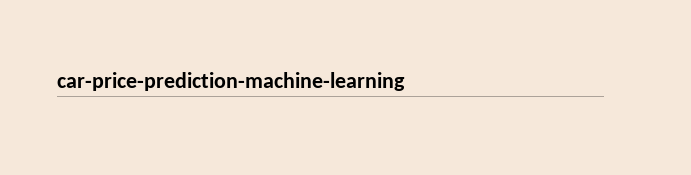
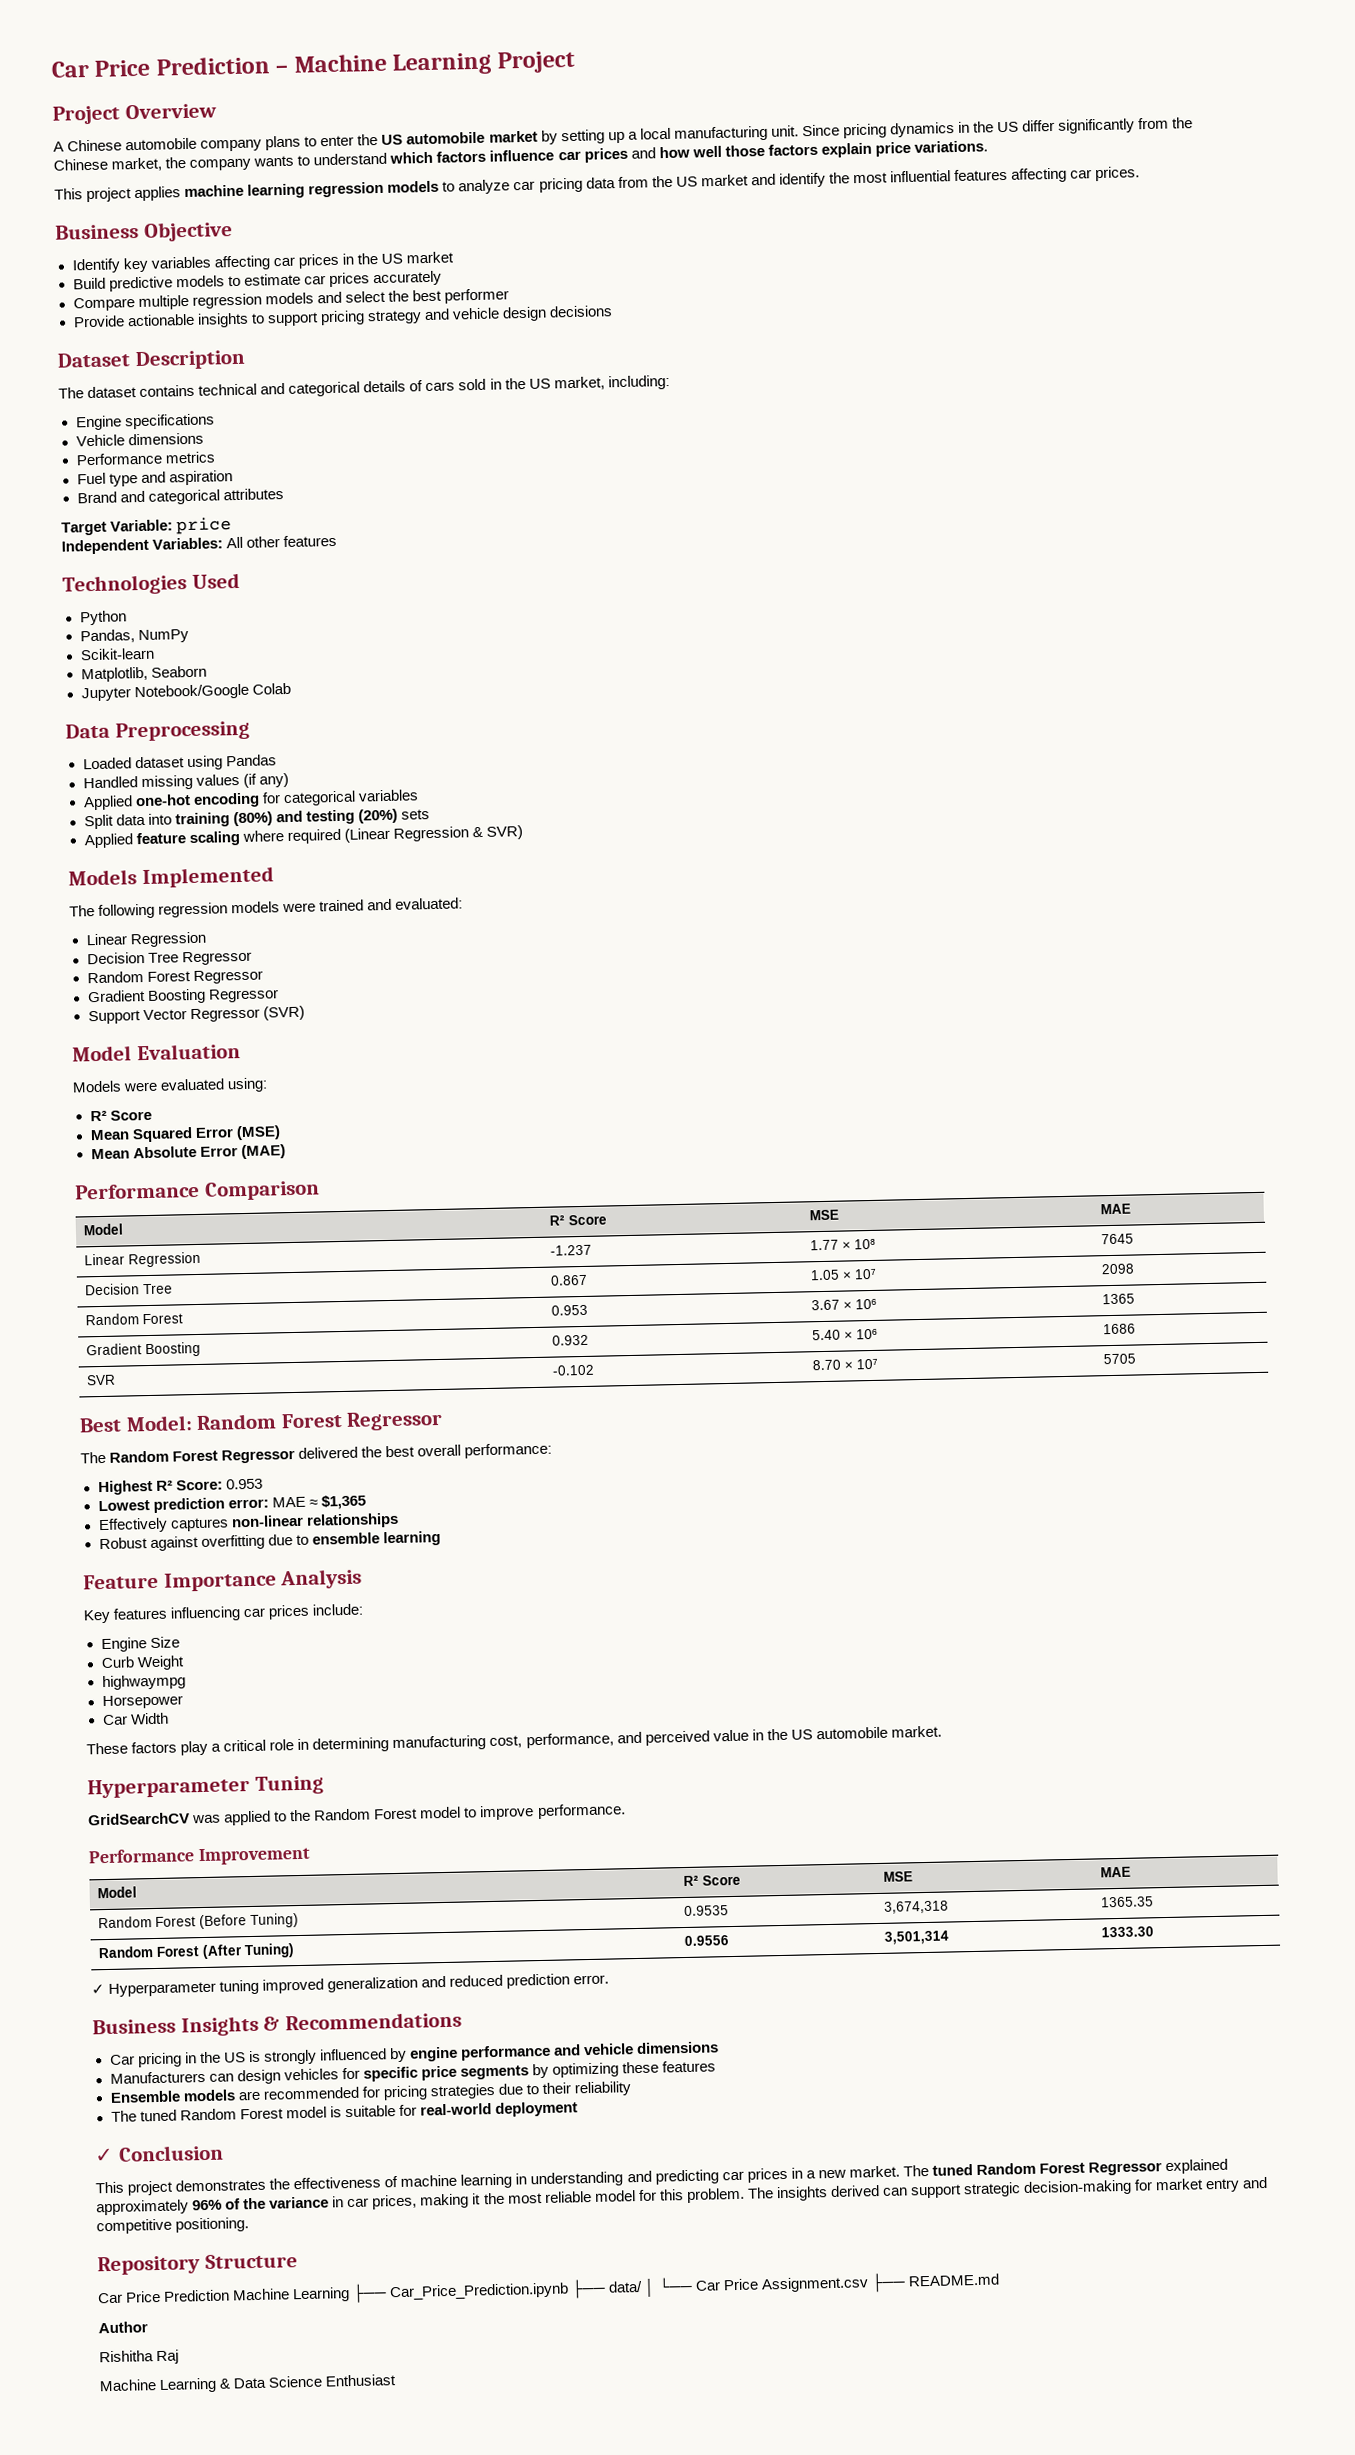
[57,72,405,91] car-price-prediction-machine-learning -> [51,50,575,78] [52,103,217,125] [53,117,1194,152] [53,140,988,172] [54,166,1141,203] [55,221,233,242] [71,251,454,274] [72,270,442,292] [72,288,509,312] [72,305,614,328] [57,349,246,371] [58,374,670,399] [75,413,215,431] [75,432,204,447] [75,451,216,466] [76,470,233,487] [76,488,284,505] [61,517,233,536] [61,534,338,555] [62,572,240,596] [79,610,127,626] [79,629,189,644] [79,647,155,661] [80,665,207,683] [80,682,291,702] [65,720,250,742] [82,754,277,771] [82,772,289,791] [82,789,419,811] [83,808,430,830] [83,825,523,849] [68,866,274,889] [69,897,464,919] [85,931,207,948] [86,950,252,966] [86,969,263,985] [86,988,279,1004] [87,1005,305,1025] [72,1043,241,1062] [72,1077,269,1093] [89,1109,152,1122] [89,1125,281,1143] [90,1144,286,1160] [74,1180,320,1201] [82,1223,124,1236] [548,1214,607,1226] [808,1209,839,1221] [1099,1203,1131,1215] [83,1251,201,1268] [549,1244,592,1256] [809,1238,876,1251] [1100,1233,1134,1245] [84,1283,173,1296] [549,1274,588,1286] [809,1268,877,1281] [1100,1263,1135,1275] [84,1313,183,1326] [550,1304,588,1316] [810,1298,877,1311] [1101,1293,1135,1305] [85,1341,201,1358] [551,1334,589,1346] [811,1328,878,1341] [1102,1323,1136,1335] [85,1374,116,1386] [551,1364,595,1376] [811,1358,878,1371] [1102,1353,1136,1365] [79,1410,444,1433] [80,1442,553,1464] [97,1478,263,1496] [97,1494,366,1513] [97,1512,399,1534] [98,1530,441,1552] [83,1568,363,1592] [83,1603,364,1624] [100,1636,180,1653] [100,1655,185,1671] [101,1674,186,1691] [101,1694,183,1710] [102,1712,169,1726] [86,1725,942,1756] [87,1775,324,1799] [88,1803,626,1826] [88,1846,311,1866] [96,1886,137,1899] [682,1874,741,1887] [882,1871,913,1882] [1099,1866,1131,1878] [97,1913,299,1930] [683,1905,729,1917] [883,1900,949,1914] [1100,1896,1154,1908] [97,1943,295,1960] [683,1935,729,1947] [883,1930,949,1945] [1100,1926,1154,1938] [91,1973,610,1997] [92,2011,462,2037] [109,2041,720,2068] [109,2060,717,2085] [109,2081,633,2103] [110,2101,578,2122] [94,2144,224,2163] [95,2158,1229,2196] [96,2176,1269,2216] [96,2217,250,2235] [97,2253,298,2276] [98,2272,1000,2304] [98,2321,148,2334] [99,2349,180,2365] [99,2374,397,2393] Car Price Prediction – Machine Learning Project // Project Overview // A Chinese automobile company plans to enter the US automobile market by setting up a local manufacturing unit. Since pricing dynamics in the US differ significantly from the Chinese market, the company wants to understand which factors influence car prices and how well those factors explain price variations. // This project applies machine learning regression models to analyze car pricing data from the US market and identify the most influential features affecting car prices. // Business Objective // Identify key variables affecting car prices in the US market // Build predictive models to estimate car prices accurately // Compare multiple regression models and select the best performer // Provide actionable insights to support pricing strategy and vehicle design decisions // Dataset Description // The dataset contains technical and categorical details of cars sold in the US market, including: // Engine specifications // Vehicle dimensions // Performance metrics // Fuel type and aspiration // Brand and categorical attributes // Target Variable: price // Independent Variables: All other features // Technologies Used // Python // Pandas, NumPy // Scikit-learn // Matplotlib, Seaborn // Jupyter Notebook/Google Colab // Data Preprocessing // Loaded dataset using Pandas // Handled missing values (if any) // Applied one-hot encoding for categorical variables // Split data into training (80%) and testing (20%) sets // Applied feature scaling where required (Linear Regression & SVR) // Models Implemented // The following regression models were trained and evaluated: // Linear Regression // Decision Tree Regressor // Random Forest Regressor // Gradient Boosting Regressor // Support Vector Regressor (SVR) // Model Evaluation // Models were evaluated using: // R² Score // Mean Squared Error (MSE) // Mean Absolute Error (MAE) // Performance Comparison // Model | R² Score | MSE | MAE // Linear Regression | -1.237 | 1.77 × 10⁸ | 7645 // Decision Tree | 0.867 | 1.05 × 10⁷ | 2098 // Random Forest | 0.953 | 3.67 × 10⁶ | 1365 // Gradient Boosting | 0.932 | 5.40 × 10⁶ | 1686 // SVR | -0.102 | 8.70 × 10⁷ | 5705 // Best Model: Random Forest Regressor // The Random Forest Regressor delivered the best overall performance: // Highest R² Score: 0.953 // Lowest prediction error: MAE ≈ $1,365 // Effectively captures non-linear relationships // Robust against overfitting due to ensemble learning // Feature Importance Analysis // Key features influencing car prices include: // Engine Size // Curb Weight // highwaympg // Horsepower // Car Width // These factors play a critical role in determining manufacturing cost, performance, and perceived value in the US automobile market. // Hyperparameter Tuning // GridSearchCV was applied to the Random Forest model to improve performance. // Performance Improvement // Model | R² Score | MSE | MAE // Random Forest (Before Tuning) | 0.9535 | 3,674,318 | 1365.35 // Random Forest (After Tuning) | 0.9556 | 3,501,314 | 1333.30 // ✓ Hyperparameter tuning improved generalization and reduced prediction error. // Business Insights & Recommendations // Car pricing in the US is strongly influenced by engine performance and vehicle dimensions // Manufacturers can design vehicles for specific price segments by optimizing these features // Ensemble models are recommended for pricing strategies due to their reliability // The tuned Random Forest model is suitable for real-world deployment // ✓ Conclusion // This project demonstrates the effectiveness of machine learning in understanding and predicting car prices in a new market. The tuned Random Forest Regressor explained approximately 96% of the variance in car prices, making it the most reliable model for this problem. The insights derived can support strategic decision-making for market entry and competitive positioning. // Repository Structure // Car Price Prediction Machine Learning ├── Car_Price_Prediction.ipynb ├── data/ │ └── Car Price Assignment.csv ├── README.md // Author // Rishitha Raj // Machine Learning & Data Science Enthusiast

